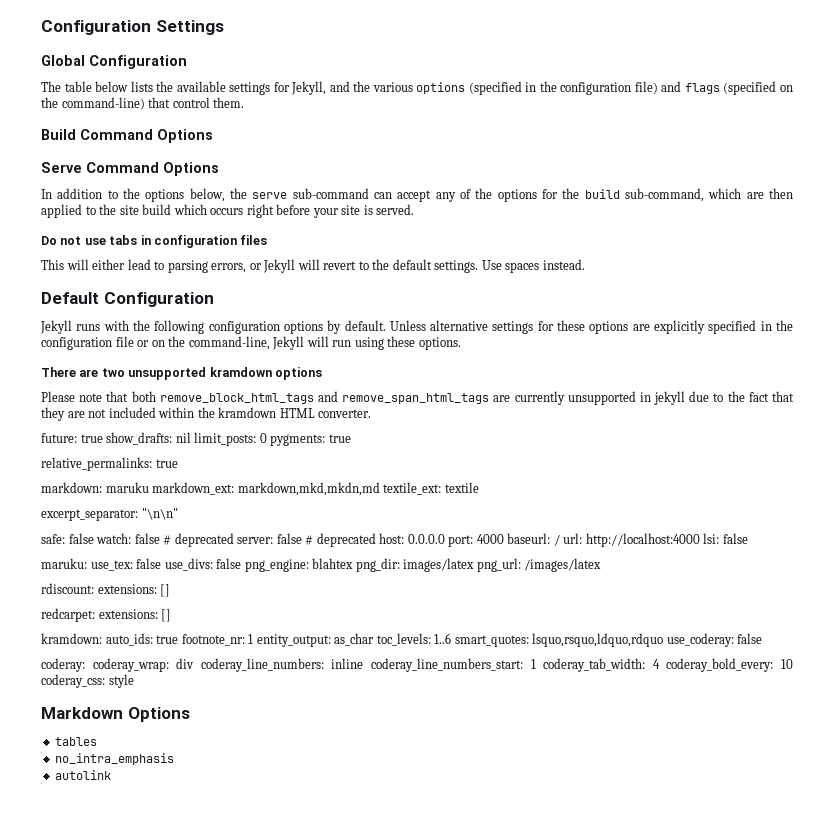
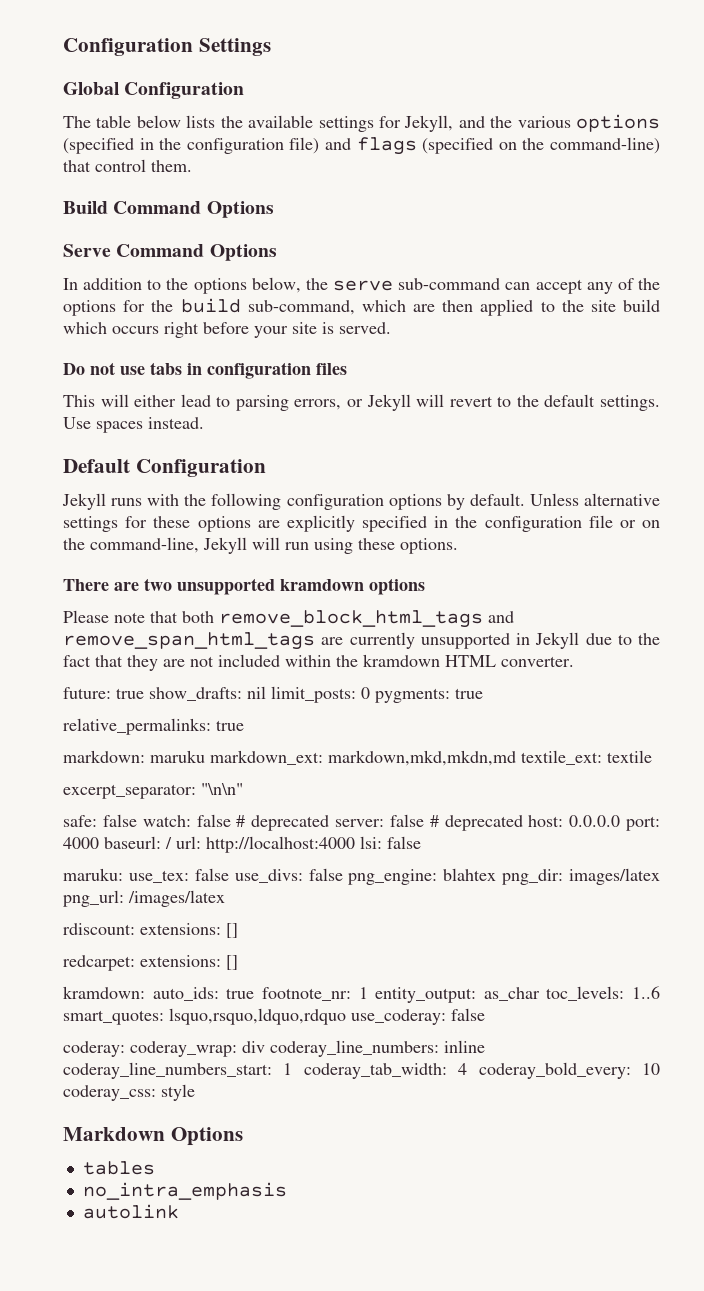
[654,391,686,405] jekyll -> [535,632,580,649] Jekyll

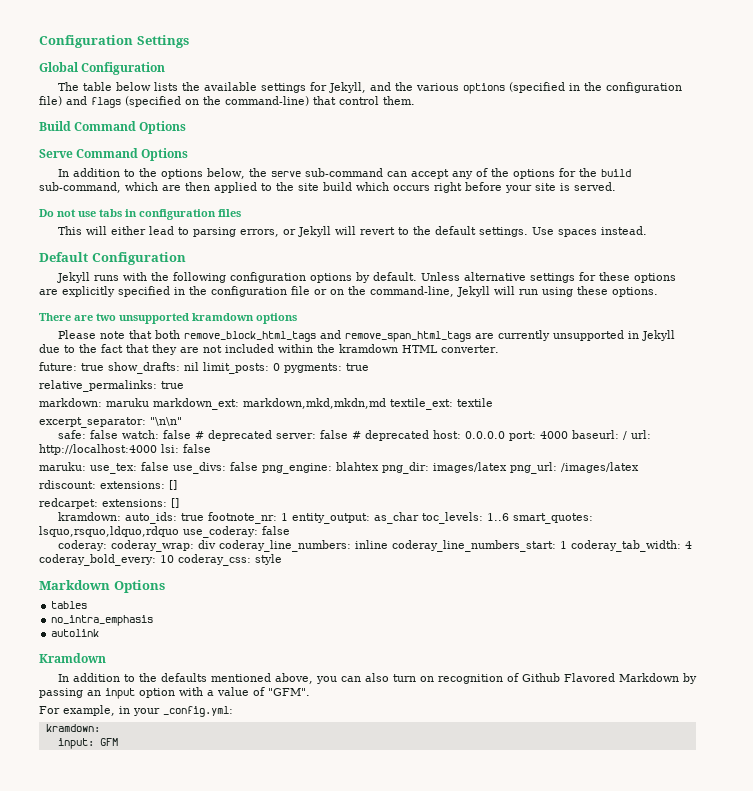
(179, 1211) none -> [39,653,106,663] [57,673,697,684] [39,687,310,699] [39,705,233,717] [45,724,100,732] [57,738,118,749] // Kramdown // In addition to the defaults mentioned above, you can also turn on recognition of Github Flavored Markdown by passing an input option with a value of "GFM". // For example, in your _config.yml: // kramdown: // input: GFM

